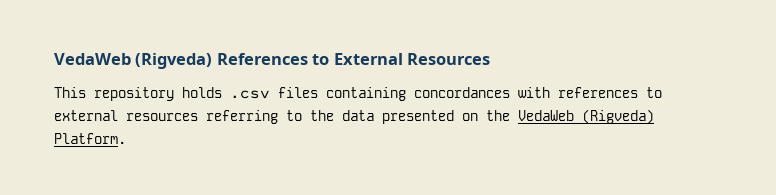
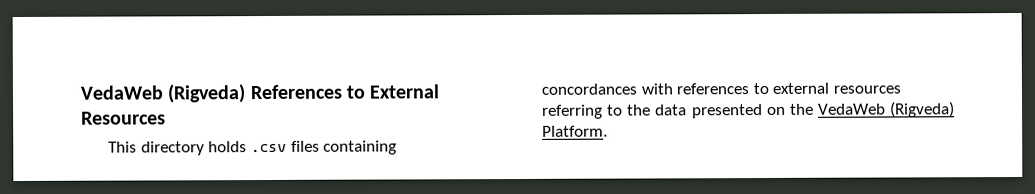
[94,87,174,101] repository -> [140,141,205,156] directory

